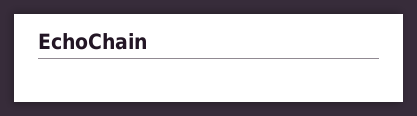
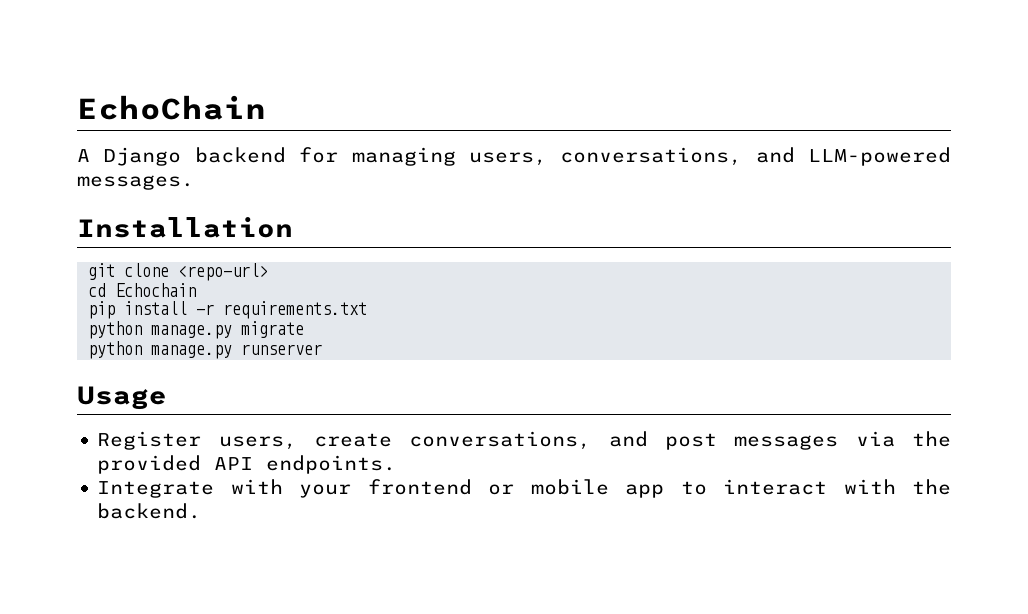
(147, 41) none -> [77,147,951,166] [77,175,194,190] [77,217,293,238] [88,263,269,281] [88,283,197,297] [88,301,368,319] [88,321,305,339] [88,341,323,359] [77,386,167,410] [97,431,951,450] [97,455,397,474] [97,479,952,498] [97,503,202,519] // A Django backend for managing users, conversations, and LLM-powered messages. // Installation // git clone <repo-url> // cd Echochain // pip install -r requirements.txt // python manage.py migrate // python manage.py runserver // Usage // Register users, create conversations, and post messages via the provided API endpoints. // Integrate with your frontend or mobile app to interact with the backend.

